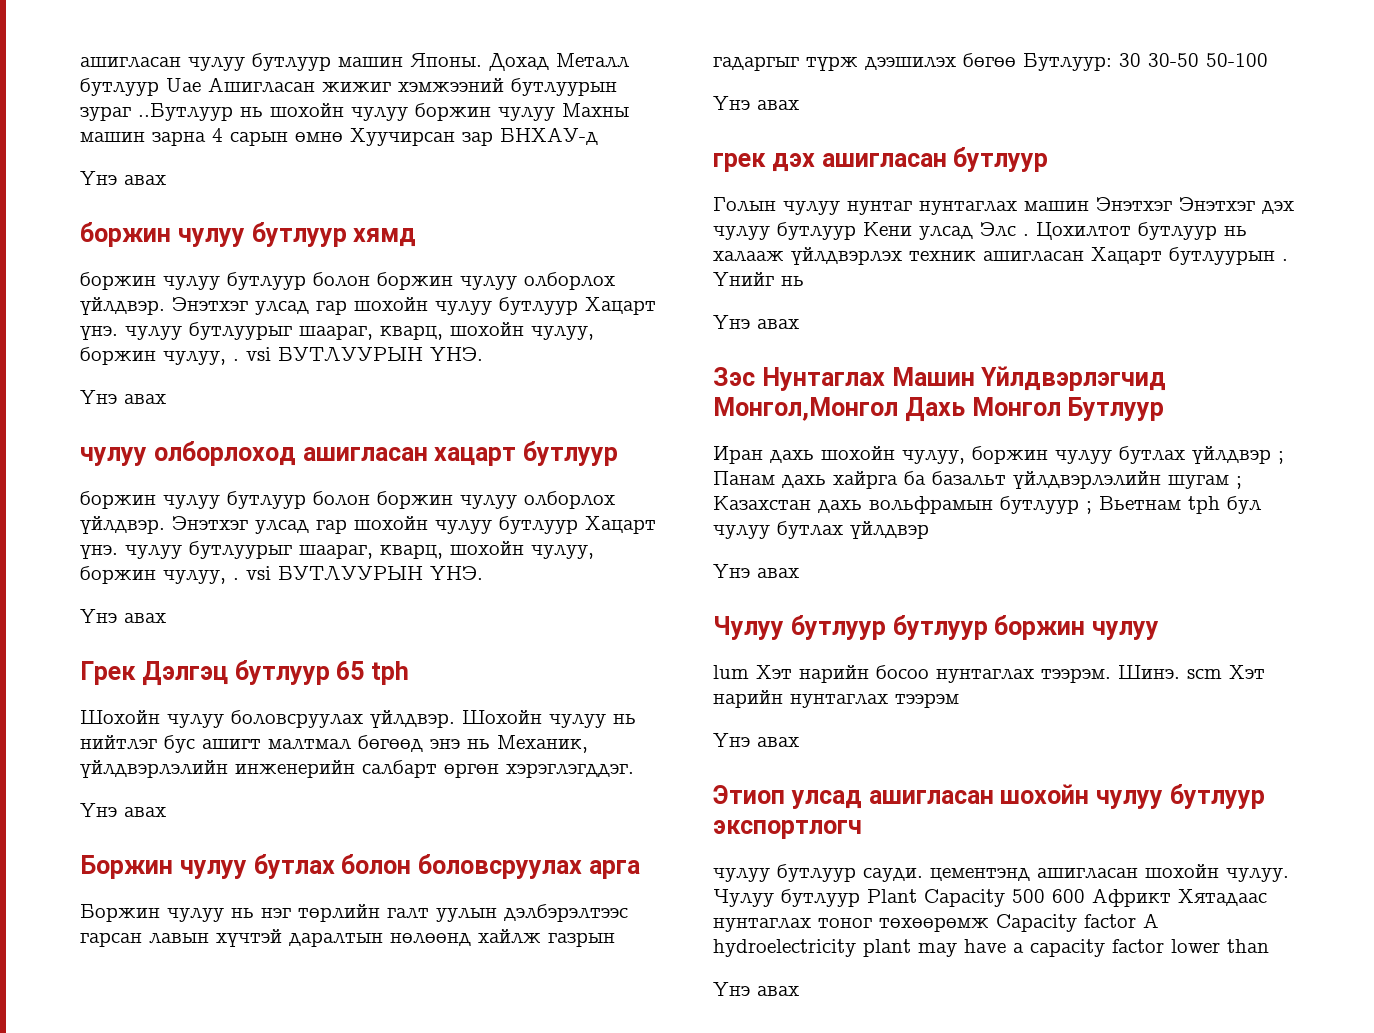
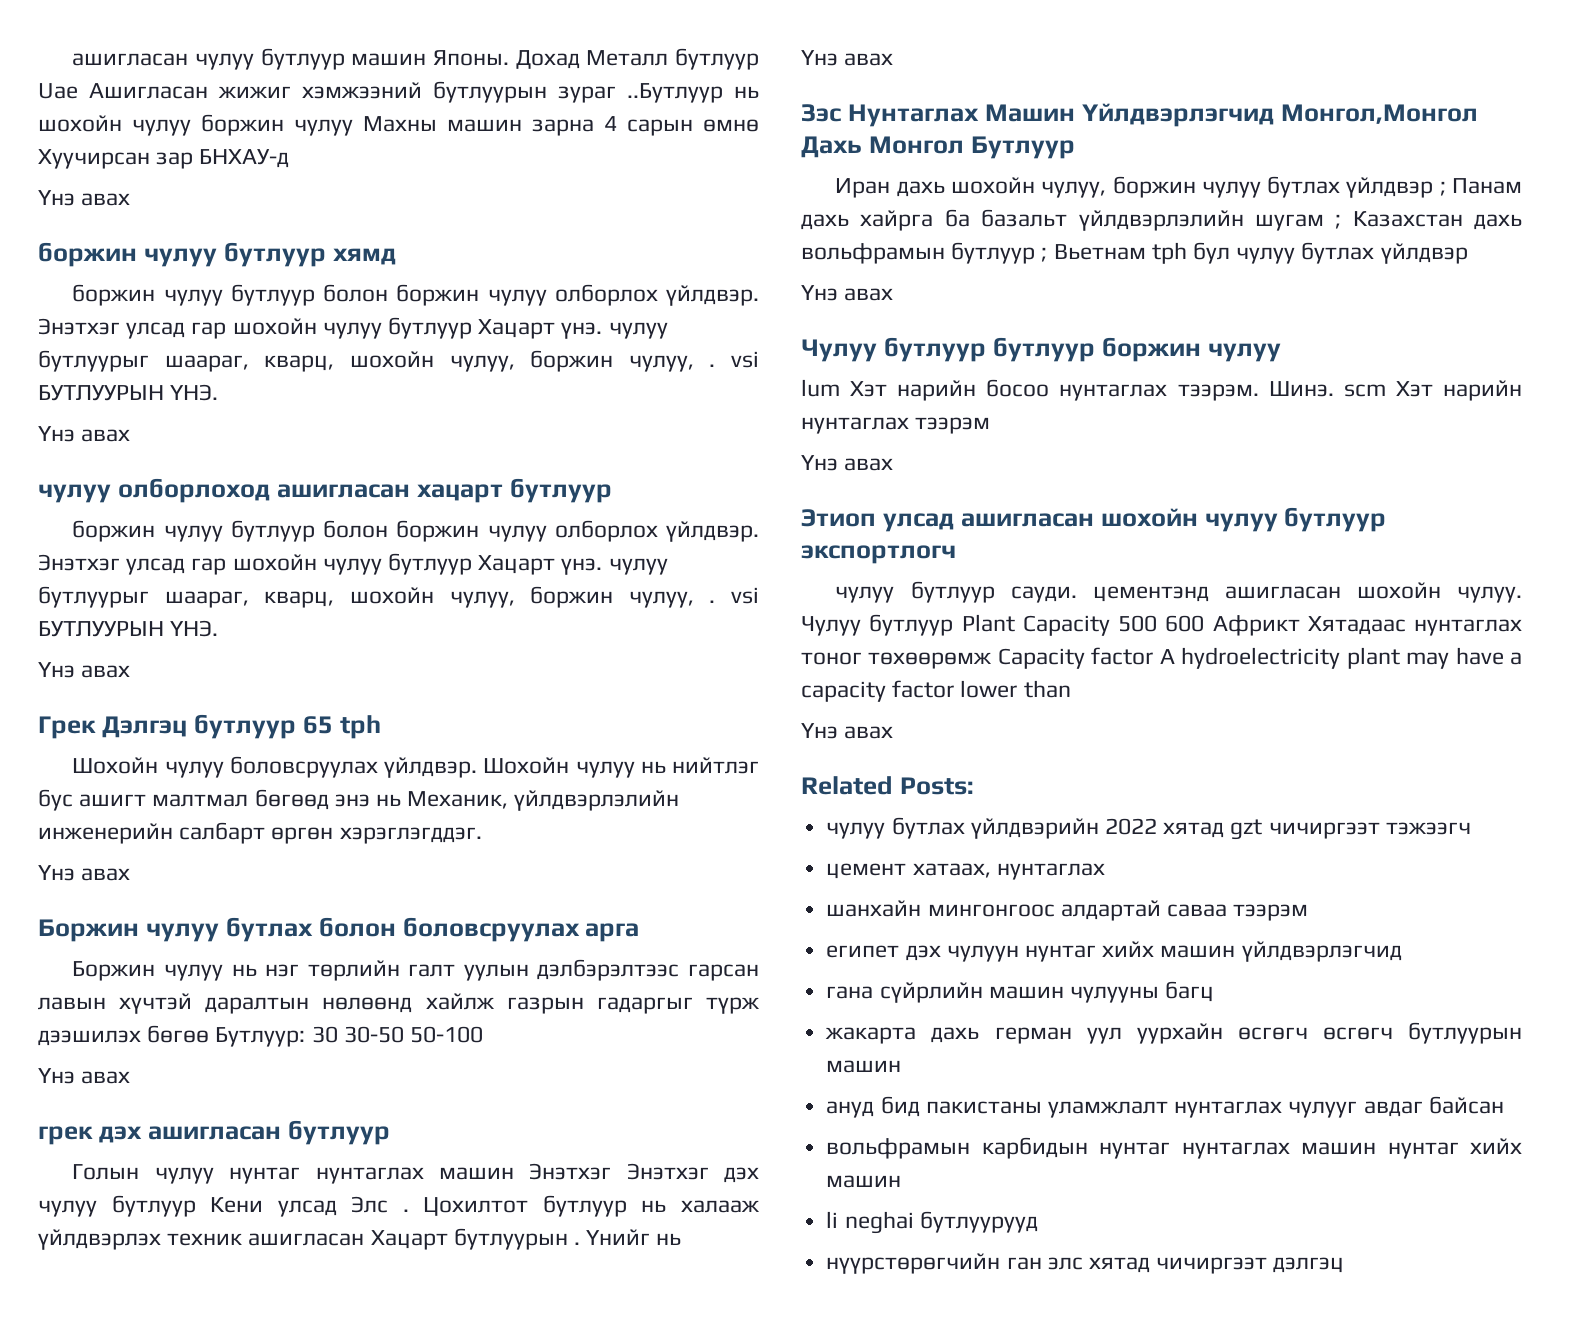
(799, 991) none -> [801,776,974,795] [826,817,1471,840] [826,863,1105,880] [826,900,1309,921] [826,941,1402,962] [826,981,1215,1003] [825,1022,1522,1044] [826,1060,902,1073] [826,1096,1504,1118] [826,1137,1522,1159] [826,1175,902,1188] [826,1211,1038,1234] [826,1253,1345,1274] // Related Posts: // чулуу бутлах үйлдвэрийн 2022 хятад gzt чичиргээт тэжээгч // цемент хатаах, нунтаглах // шанхайн мингонгоос алдартай саваа тээрэм // египет дэх чулуун нунтаг хийх машин үйлдвэрлэгчид // гана сүйрлийн машин чулууны багц // жакарта дахь герман уул уурхайн өсгөгч өсгөгч бутлуурын машин // ануд бид пакистаны уламжлалт нунтаглах чулууг авдаг байсан // вольфрамын карбидын нунтаг нунтаглах машин нунтаг хийх машин // li neghai бутлуурууд // нүүрстөрөгчийн ган элс хятад чичиргээт дэлгэц

